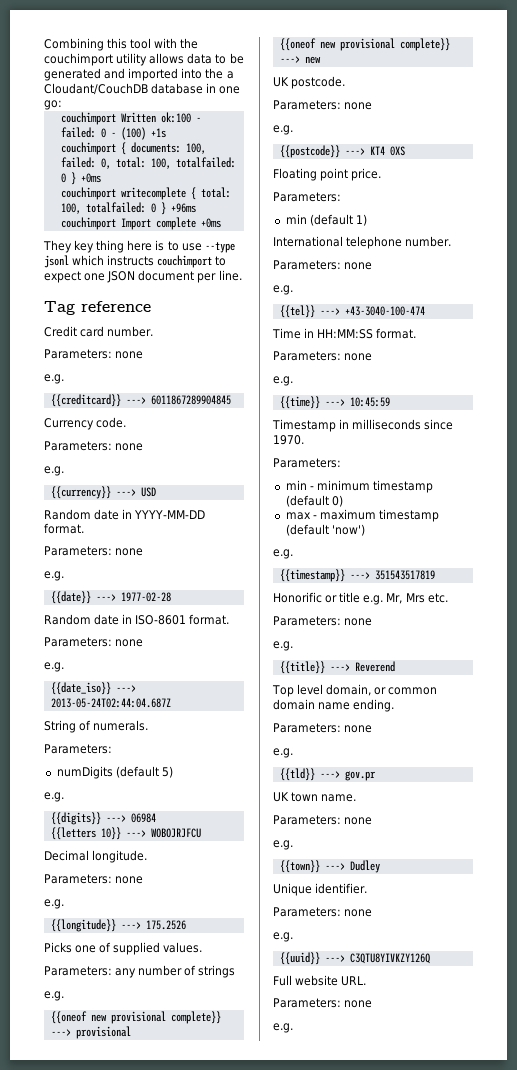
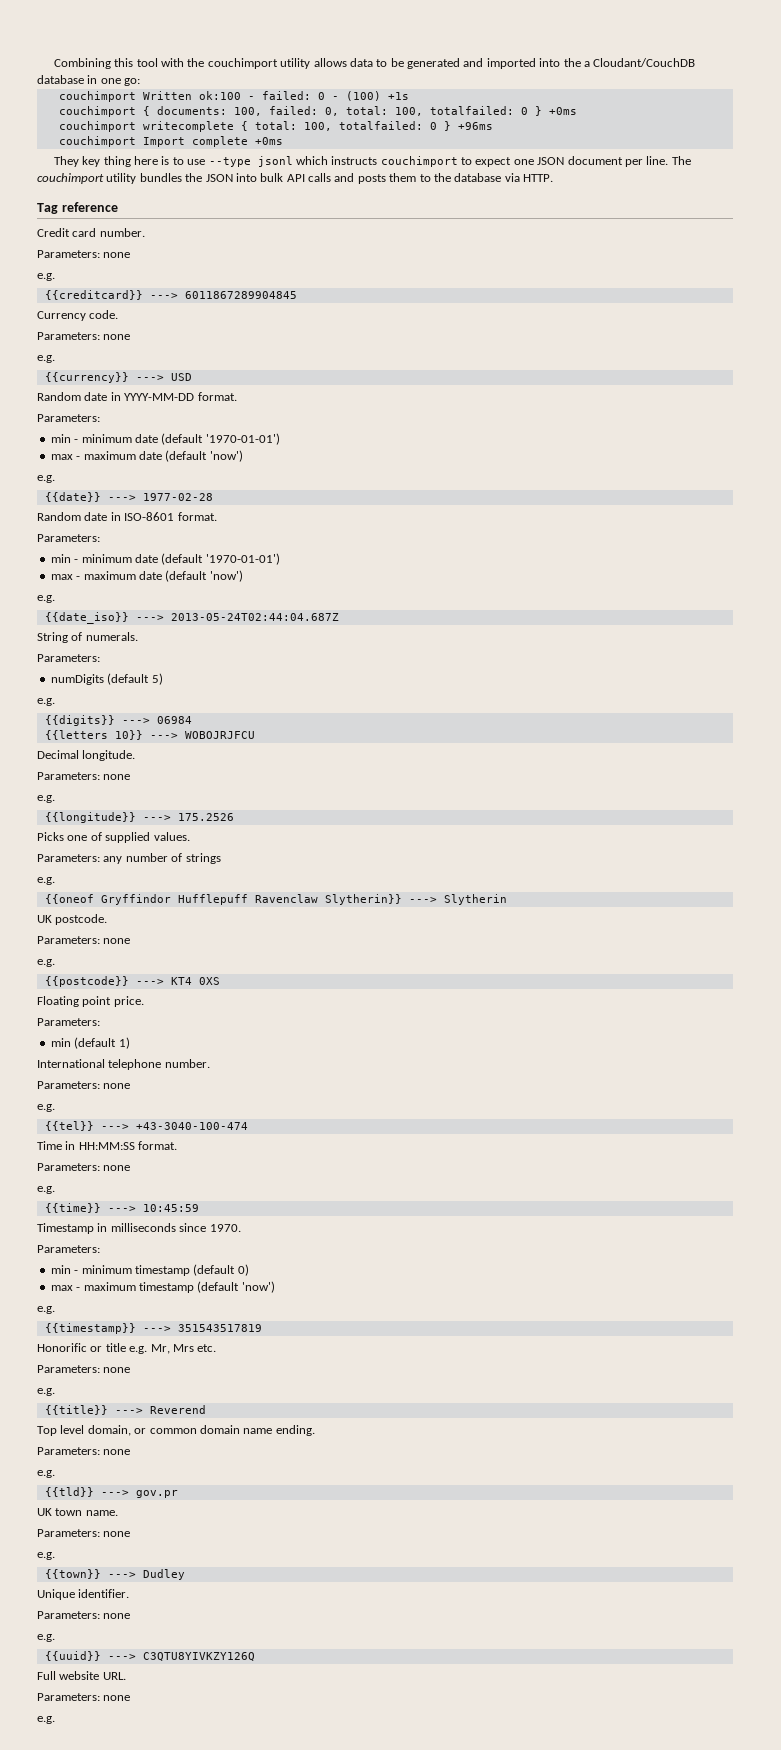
(242, 275) none -> [671,156,691,165] [37,173,553,184] The couchimport utility bundles the JSON into bulk API calls and posts them to the database via HTTP.
[44,546,144,556] Parameters: none -> [37,414,100,422] [50,433,280,445] [50,450,243,462] Parameters: // min - minimum date (default '1970-01-01') // max - maximum date (default 'now')
[44,637,144,647] Parameters: none -> [37,534,100,542] [50,553,280,565] [50,570,243,582] Parameters: // min - minimum date (default '1970-01-01') // max - maximum date (default 'now')
[90,1011,221,1024] [50,1026,131,1039] [279,38,450,51] [279,56,321,64] new provisional complete}} ---> provisional // {{oneof new provisional complete}} ---> new -> [100,894,507,905] Gryffindor Hufflepuff Ravenclaw Slytherin}} ---> Slytherin

